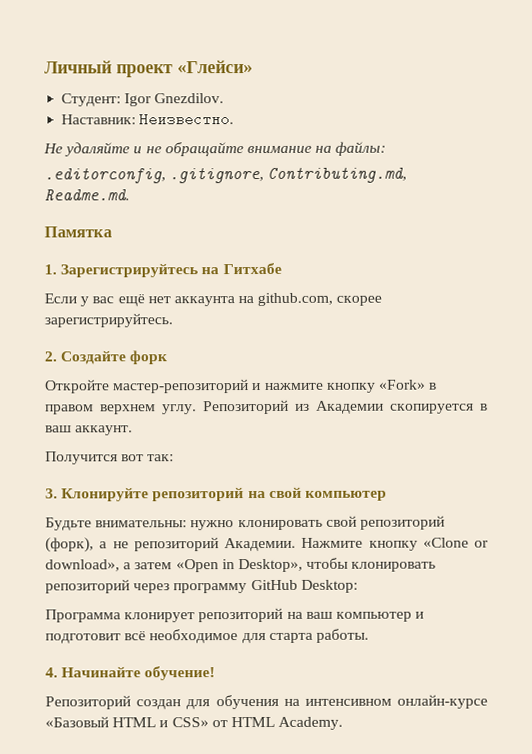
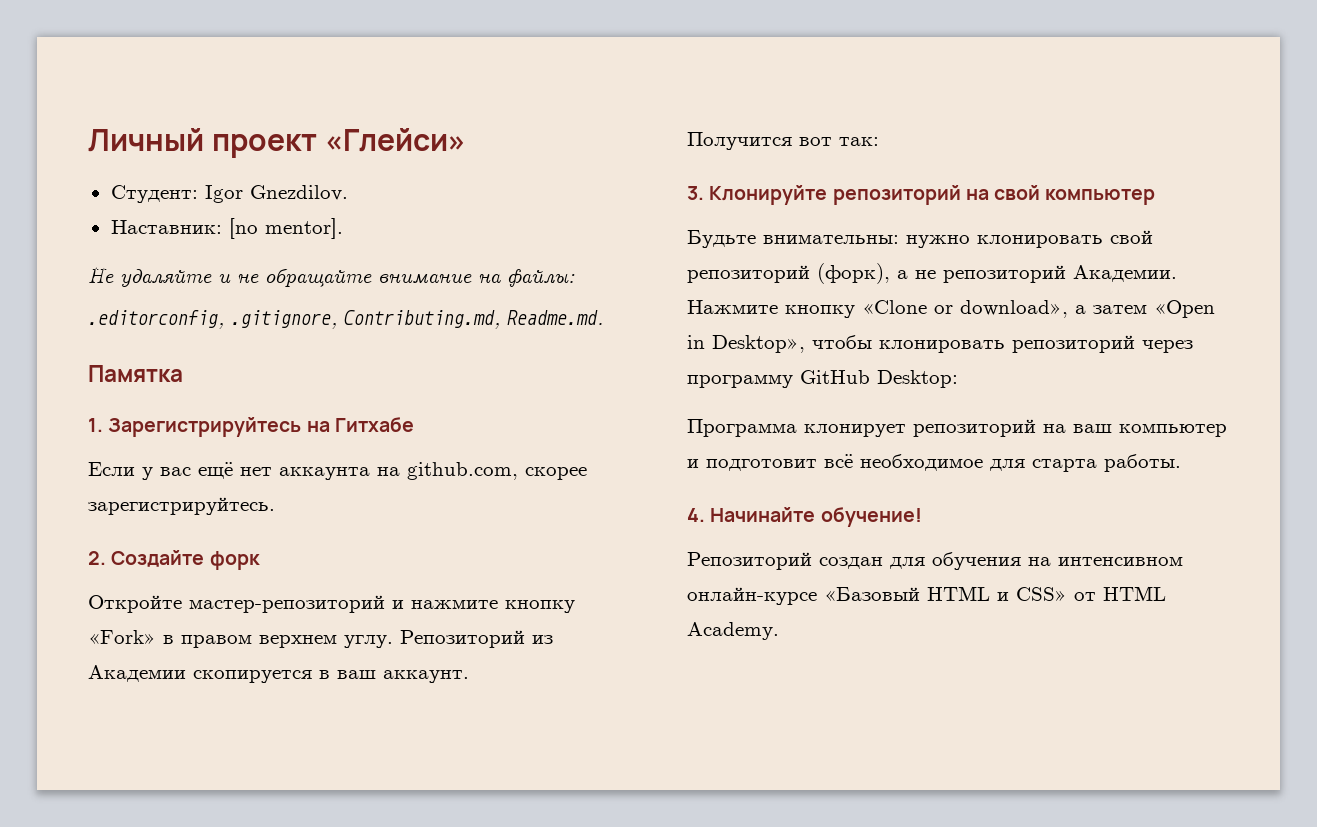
[139,110,235,128] Неизвестно. -> [228,218,343,239] [no mentor].

